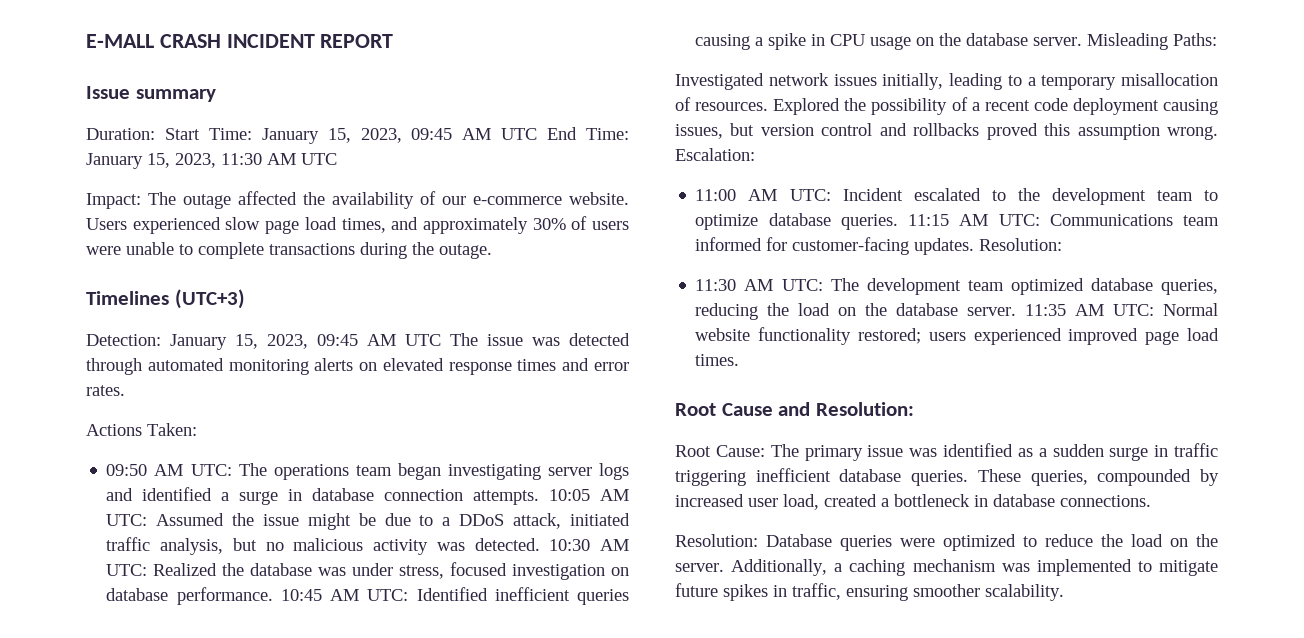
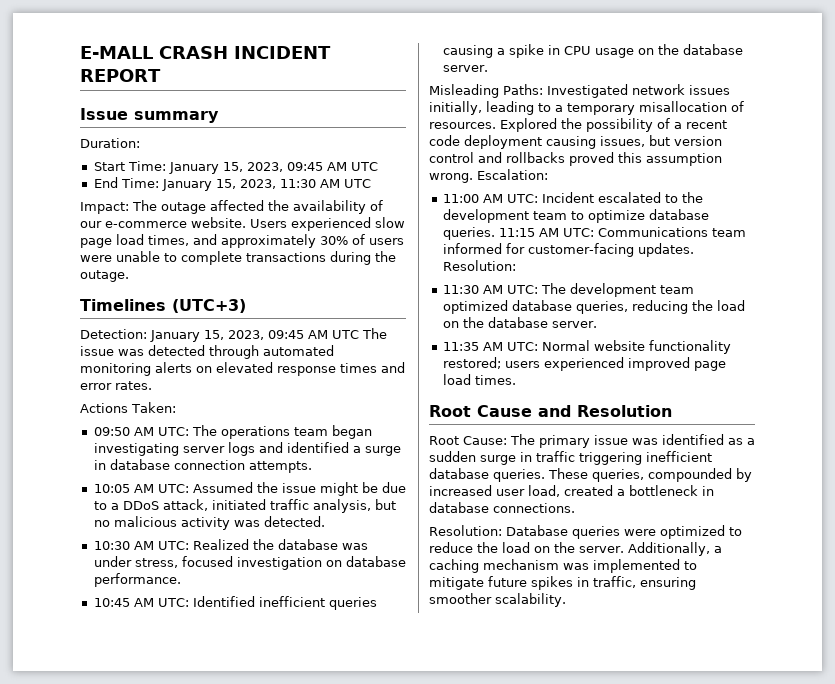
(155, 134) none -> (140, 143) //
(538, 134) none -> (378, 166) //
(540, 497) none -> (312, 467) //
(540, 544) none -> (325, 521) //
(273, 596) none -> (181, 580) //
(1083, 41) none -> (488, 68) //
(1218, 39) // -> (543, 89) none
(1017, 311) none -> (597, 324) //
[815,402,914,416] Resolution: -> [577,405,672,417] Resolution

